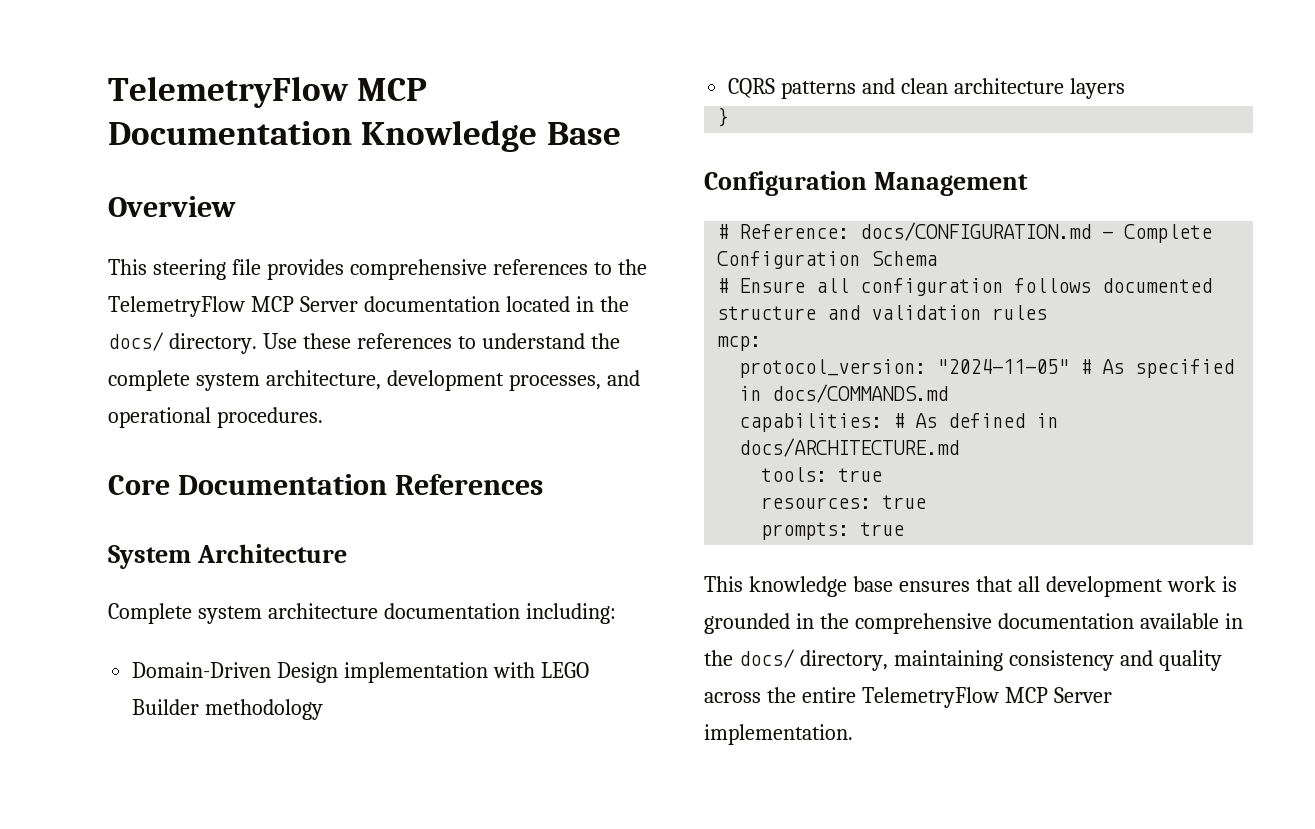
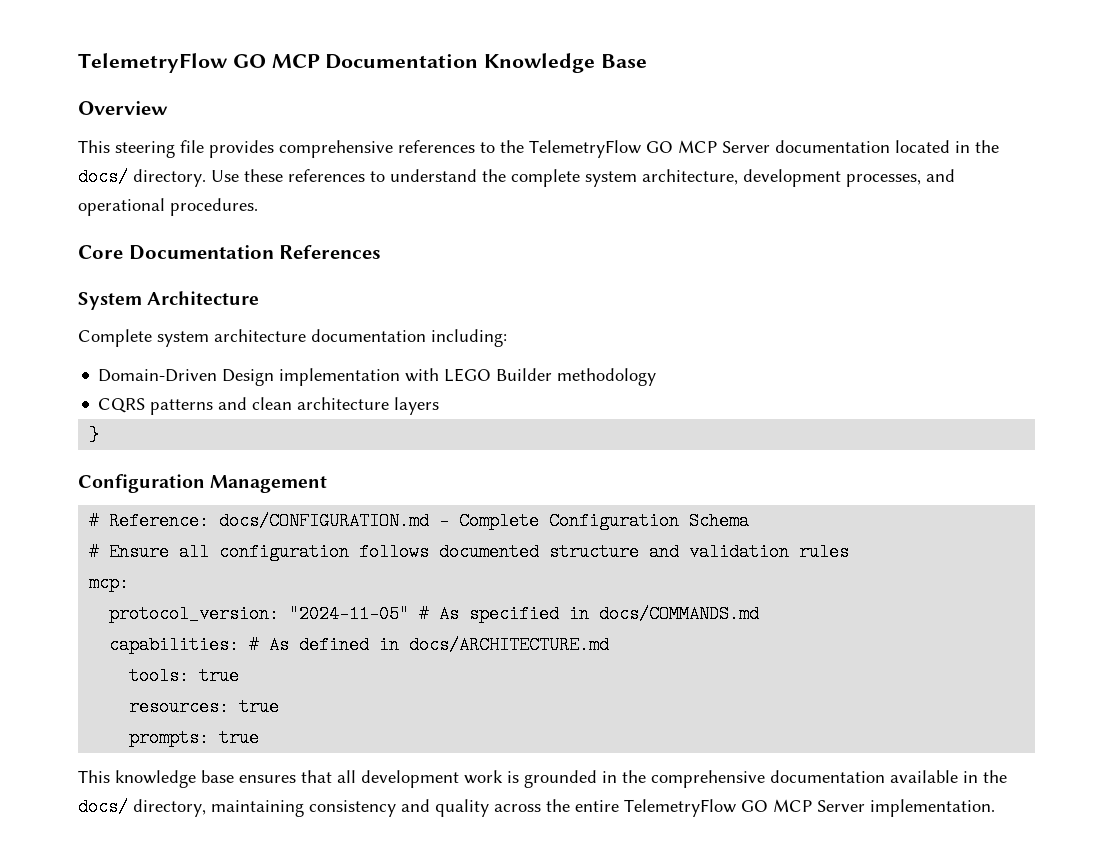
[108,76,349,108] TelemetryFlow -> [78,53,266,73] TelemetryFlow GO
(245, 306) none -> [646,141,673,153] GO
(999, 697) none -> [741,800,768,812] GO

